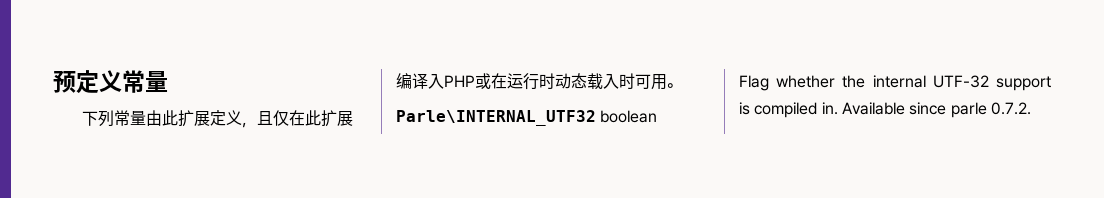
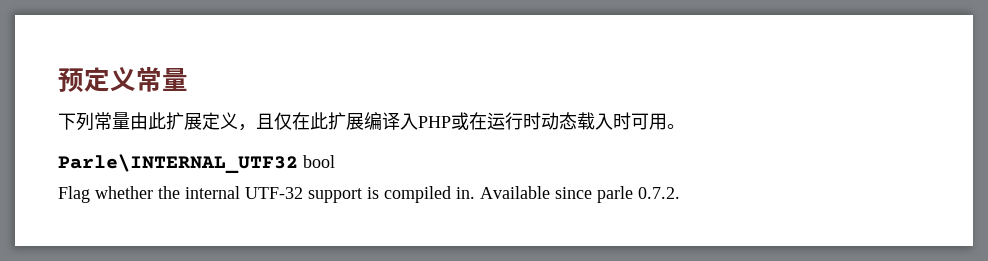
[600,110,658,123] boolean -> [303,155,335,168] bool

